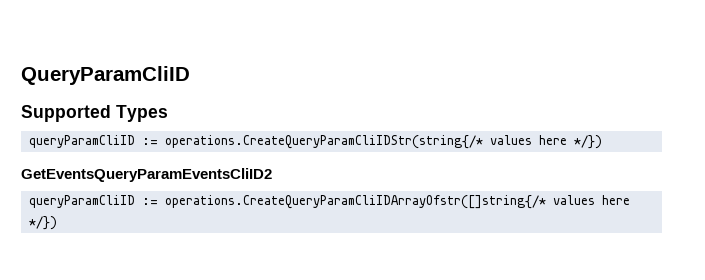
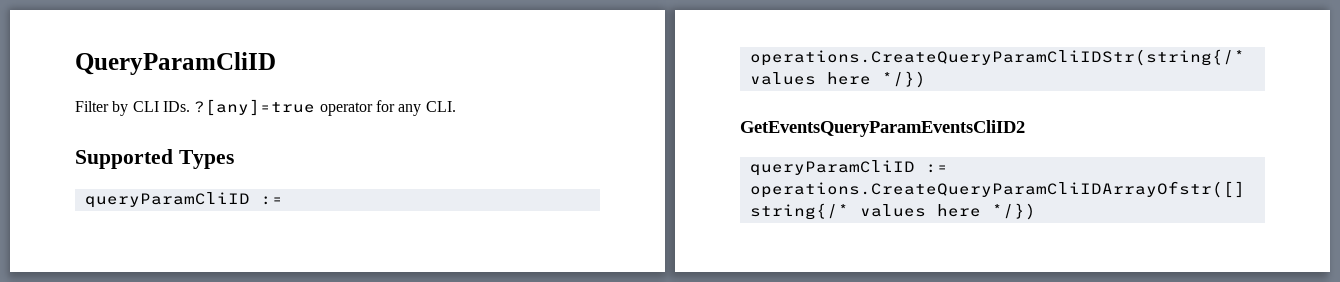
(190, 75) none -> [75,99,456,116] // Filter by CLI IDs. ?[any]=true operator for any CLI.

